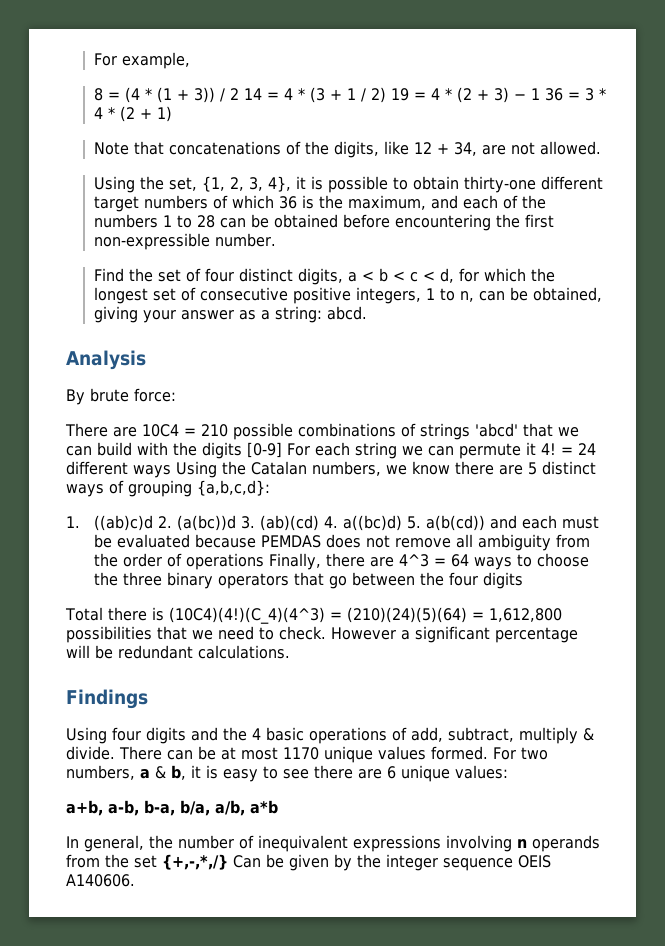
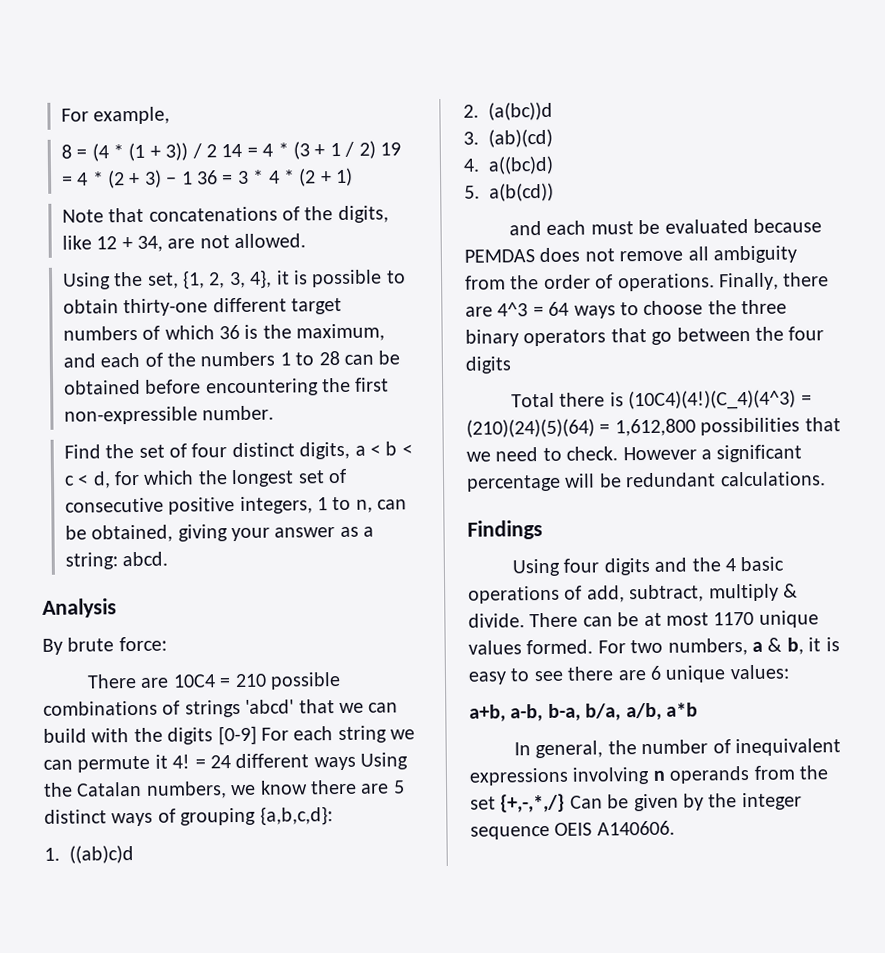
(153, 523) none -> (134, 854) //
(236, 523) none -> (553, 111) //
(319, 523) none -> (553, 138) //
(402, 523) none -> (554, 165) //
(485, 523) none -> (554, 192) //
[185,553,264,570] operations -> [617,273,715,292] operations.

